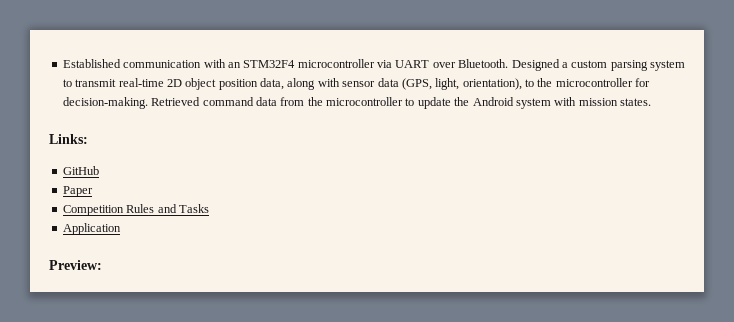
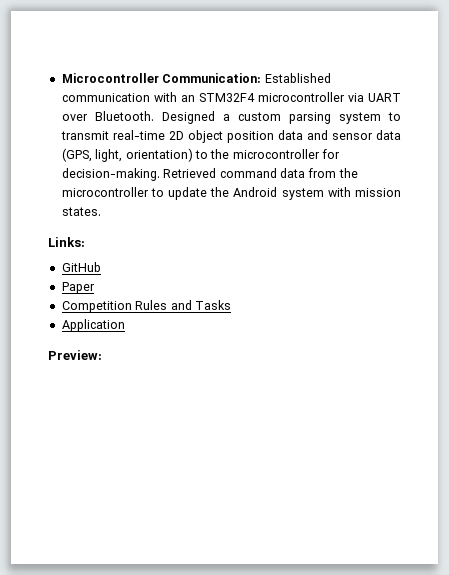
(62, 63) none -> [61,73,262,83] Microcontroller Communication:
[260,78,340,90] data, along with -> [277,130,328,140] data and
[462,78,522,90] orientation), -> [125,148,193,162] orientation)

